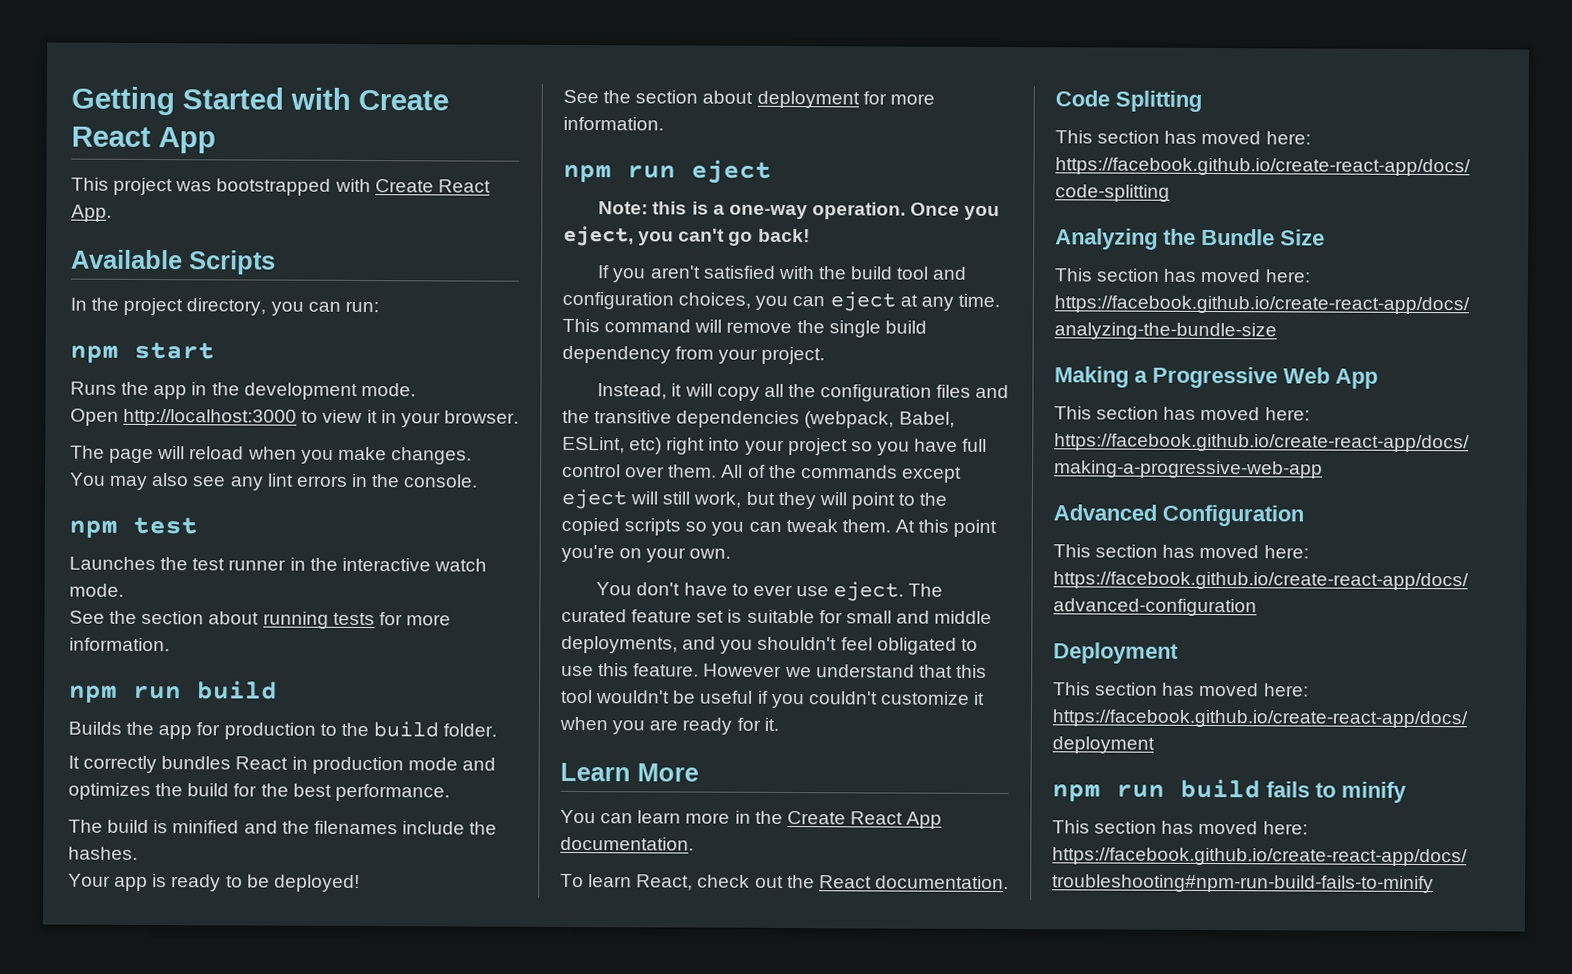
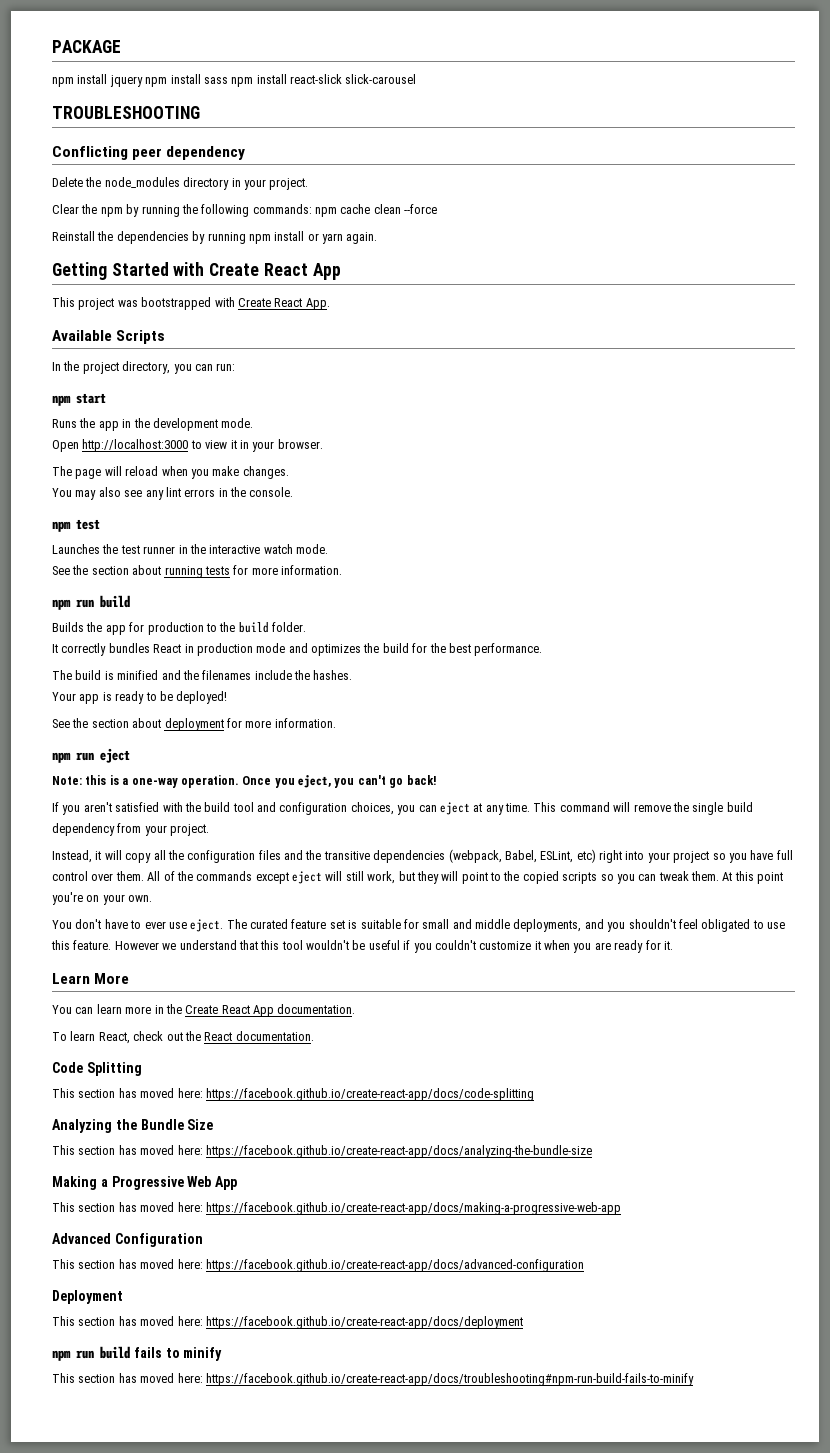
(71, 101) none -> [52,40,121,53] [52,74,417,87] [52,106,200,119] [52,146,246,160] [52,177,309,190] [52,204,438,217] [52,231,378,244] PACKAGE // npm install jquery npm install sass npm install react-slick slick-carousel // TROUBLESHOOTING // Conflicting peer dependency // Delete the node_modules directory in your project. // Clear the npm by running the following commands: npm cache clean --force // Reinstall the dependencies by running npm install or yarn again. //

